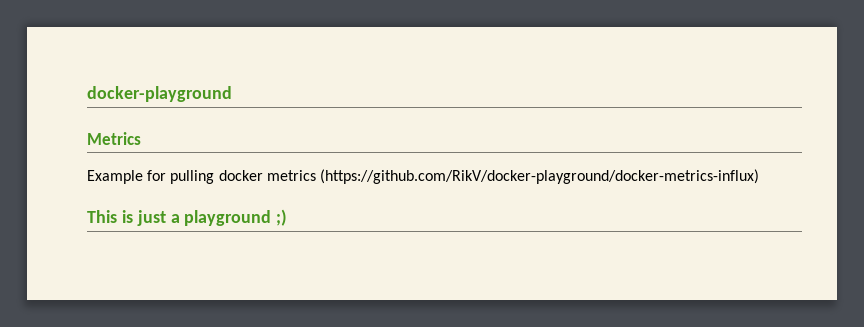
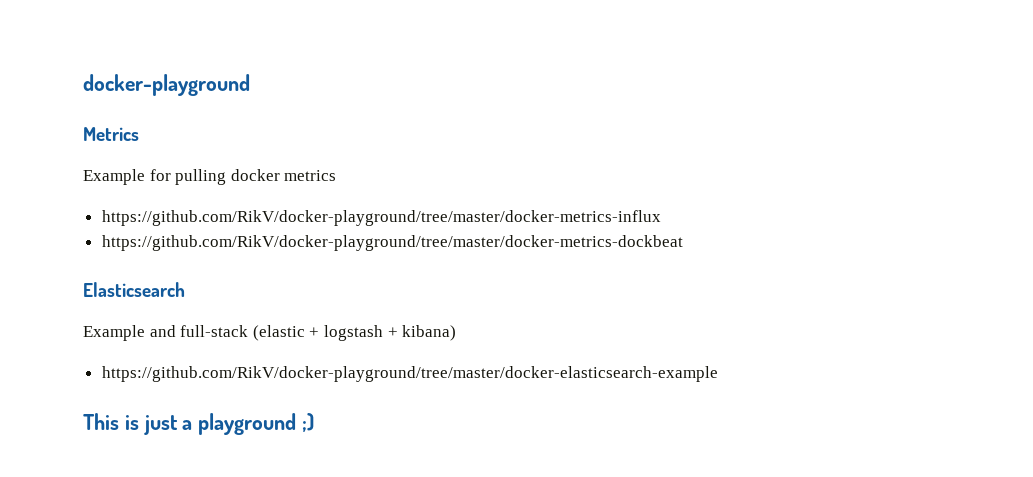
[319,169,759,184] (https://github.com/RikV/docker-playground/docker-metrics-influx) -> [101,210,661,226] [101,235,683,251] [83,282,185,297] [83,325,457,341] [101,366,718,382] // https://github.com/RikV/docker-playground/tree/master/docker-metrics-influx // https://github.com/RikV/docker-playground/tree/master/docker-metrics-dockbeat // Elasticsearch // Example and full-stack (elastic + logstash + kibana) // https://github.com/RikV/docker-playground/tree/master/docker-elasticsearch-example

